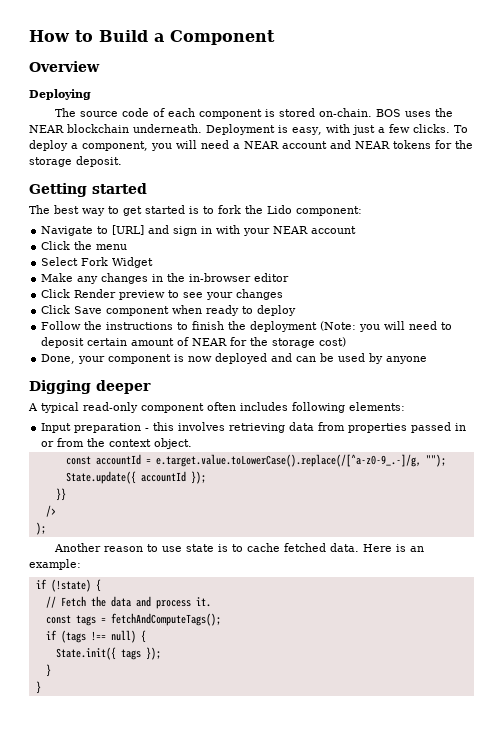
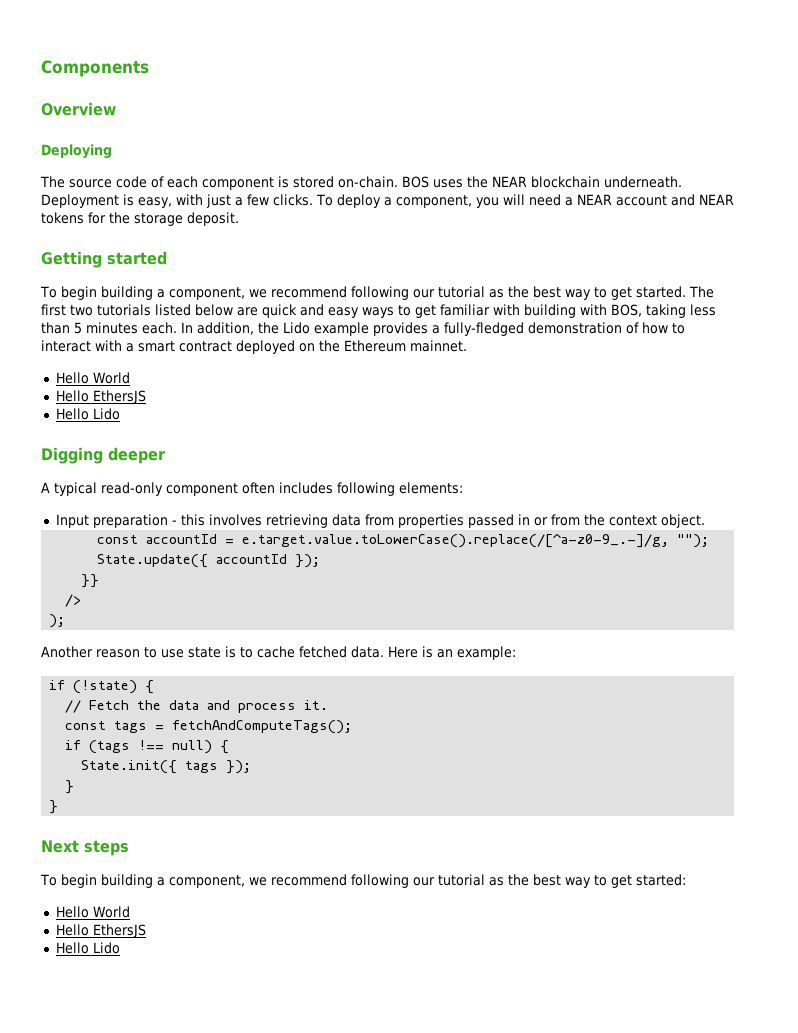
[29,30,275,45] How to Build a Component -> [41,60,149,77] Components
[29,205,362,216] [41,225,357,236] [41,241,128,250] [41,257,154,268] [41,273,290,284] [41,289,284,300] [41,305,297,316] [41,321,453,332] [41,337,347,348] [41,353,428,364] The best way to get started is to fork the Lido component: // Navigate to [URL] and sign in with your NEAR account // Click the menu // Select Fork Widget // Make any changes in the in-browser editor // Click Render preview to see your changes // Click Save component when ready to deploy // Follow the instructions to finish the deployment (Note: you will need to deposit certain amount of NEAR for the storage cost) // Done, your component is now deployed and can be used by anyone -> [40,286,714,300] [41,304,716,318] [41,322,685,336] [41,340,467,354] [55,372,130,384] [55,390,146,404] [55,408,120,420] To begin building a component, we recommend following our tutorial as the best way to get started. The first two tutorials listed below are quick and easy ways to get familiar with building with BOS, taking less than 5 minutes each. In addition, the Lido example provides a fully-fledged demonstration of how to interact with a smart contract deployed on the Ethereum mainnet. // Hello World // Hello EthersJS // Hello Lido
(41, 687) none -> [41,840,129,856] [40,874,686,888] [55,906,130,918] [55,924,146,938] [55,942,120,954] // Next steps // To begin building a component, we recommend following our tutorial as the best way to get started: // Hello World // Hello EthersJS // Hello Lido

